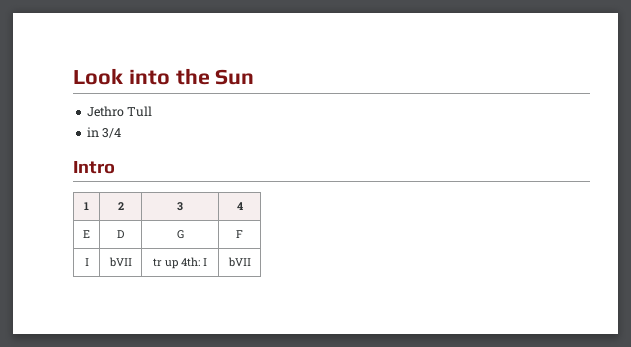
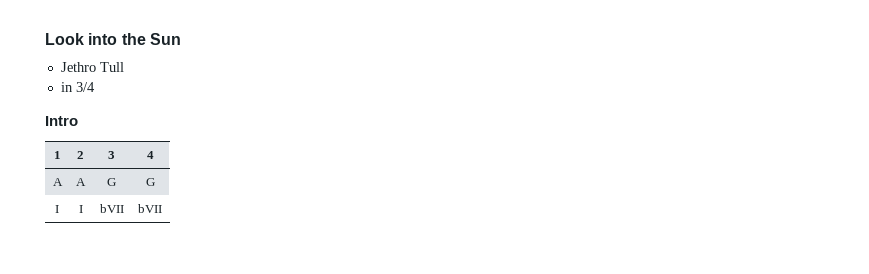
[83,230,90,238] [117,230,124,238] E | D -> [52,178,63,186] [76,178,86,186] A | A
[236,230,243,238] [84,258,89,266] [108,257,132,267] [153,257,207,269] F // I | bVII | tr up 4th: I -> [145,178,155,186] [55,205,59,213] [78,205,83,213] [99,204,124,213] G // I | I | bVII

